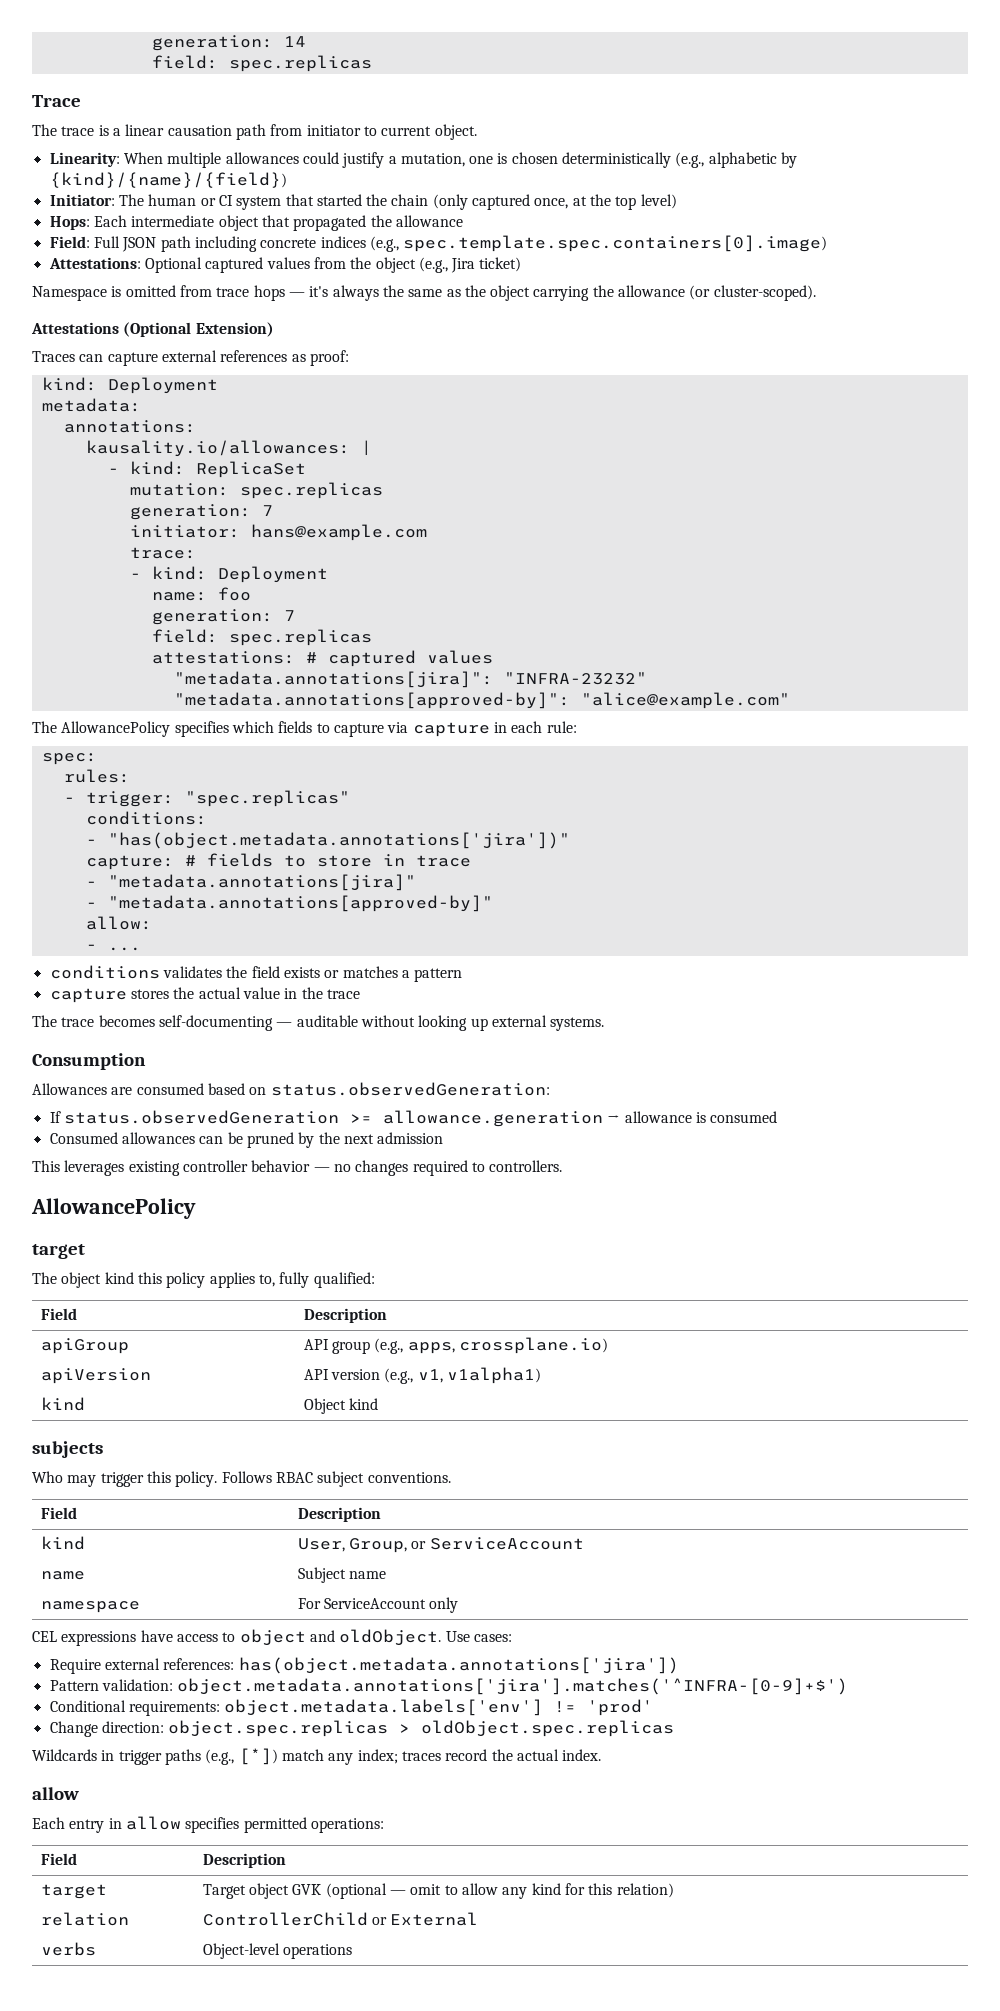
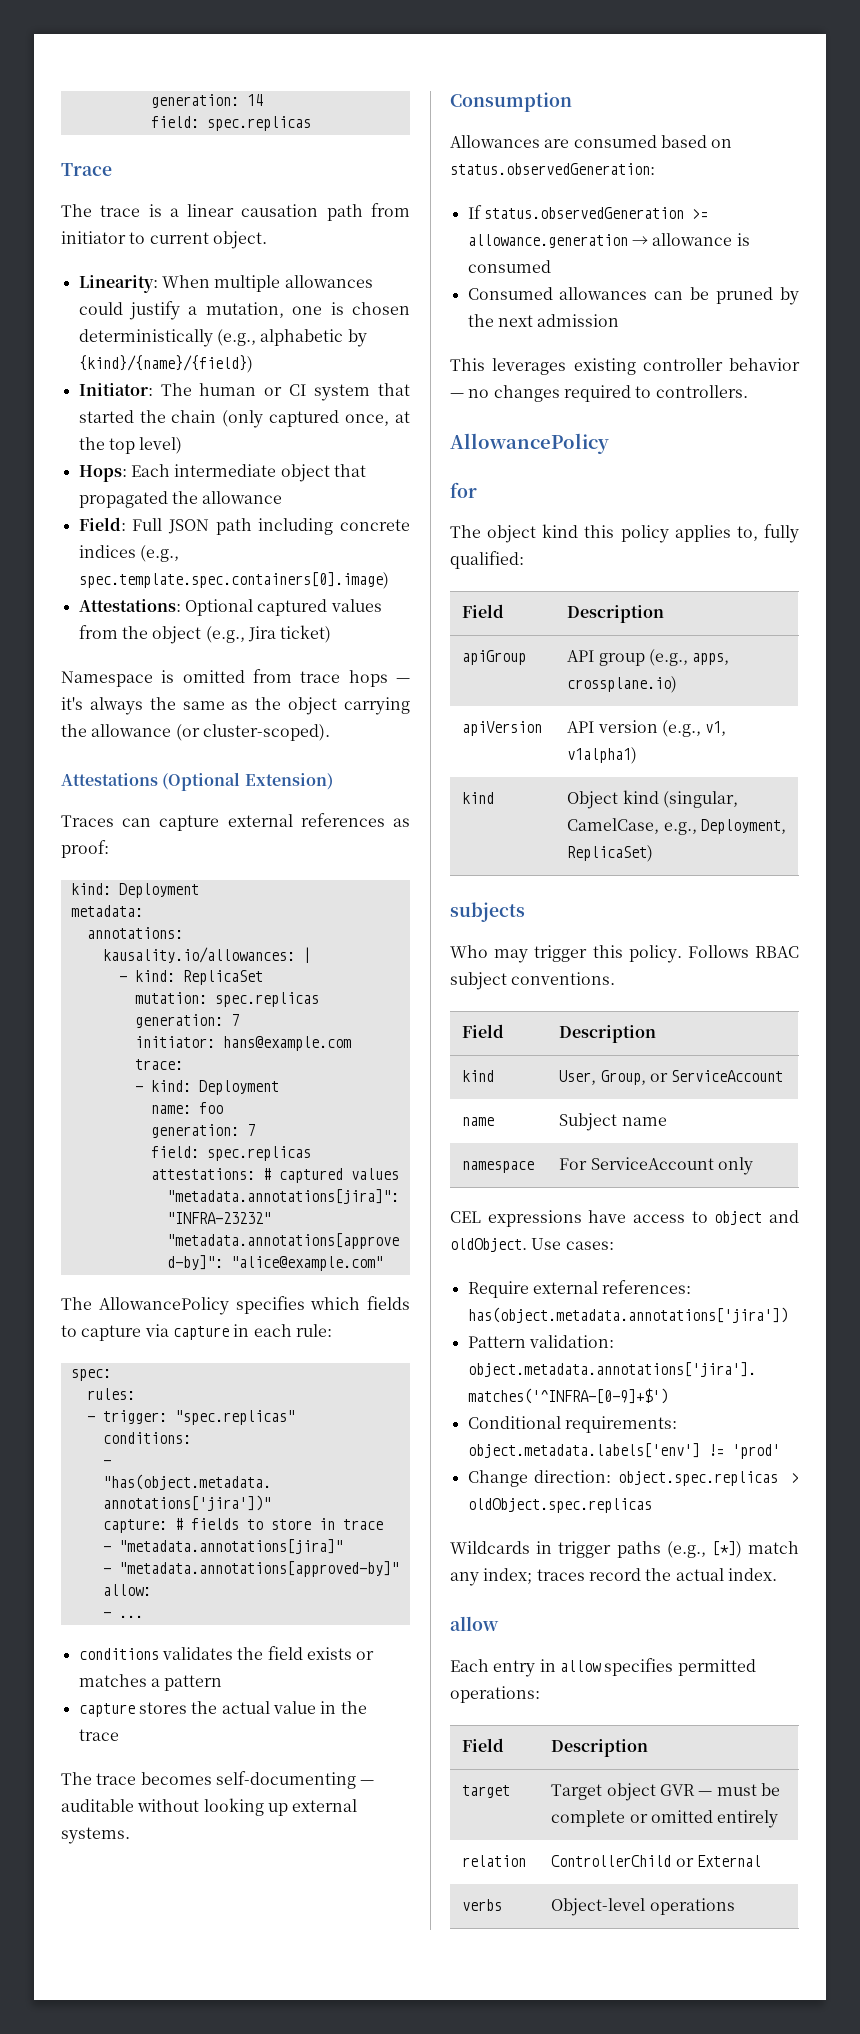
[32,1244,85,1259] target -> [450,482,477,498] for
(379, 1404) none -> [662,791,738,808] [567,818,786,835] [567,845,654,862] (singular, CamelCase, e.g., Deployment, ReplicaSet)
[292,1883,674,1899] GVK (optional — omit to allow any kind for this relation) -> [659,1783,780,1796] [551,1810,779,1828] GVR — must be complete or omitted entirely

